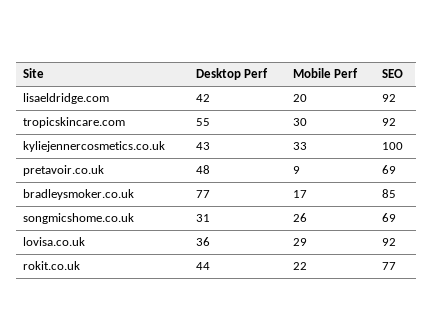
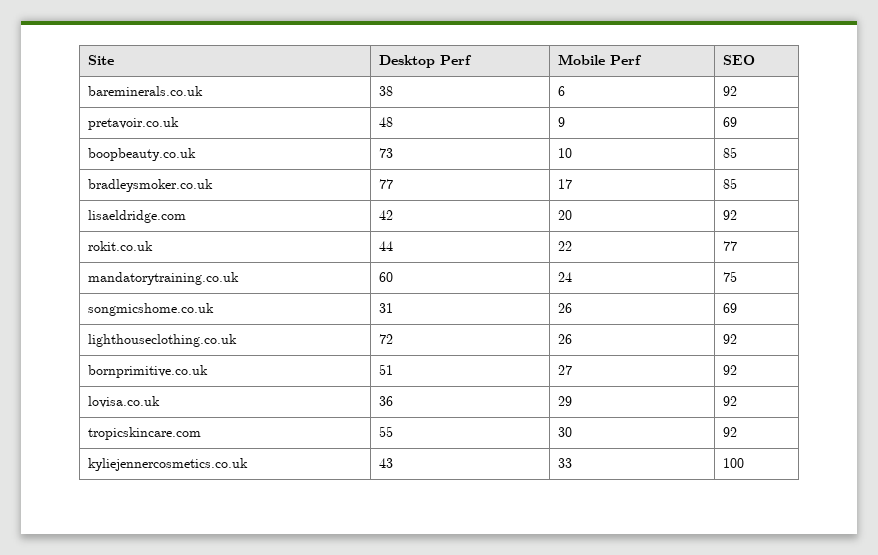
[23,93,110,104] [196,94,211,102] [293,94,308,102] lisaeldridge.com | 42 | 20 -> [87,86,203,96] [378,86,393,96] [557,86,565,96] [722,86,737,96] [87,117,179,130] [378,117,393,127] [557,117,565,127] [722,117,737,127] [87,148,196,161] [378,148,393,158] [557,148,572,158] [722,147,737,158] [87,179,213,192] [378,179,393,189] [557,179,572,189] [722,178,737,189] [87,210,186,223] [378,210,393,220] [557,210,572,220] [722,210,737,220] [87,241,153,251] [378,241,393,251] [557,241,572,251] [722,241,737,251] [87,272,239,285] [378,272,393,282] [557,272,572,282] [722,271,737,282] [87,303,214,316] [378,303,393,313] [557,303,572,313] [722,303,737,313] [87,334,237,347] [378,334,393,344] [557,334,572,344] [722,334,737,344] [87,365,208,378] [378,364,393,375] [557,365,572,375] [722,365,737,375] [87,396,160,408] [378,396,393,406] [557,396,572,406] bareminerals.co.uk | 38 | 6 | 92 // pretavoir.co.uk | 48 | 9 | 69 // boopbeauty.co.uk | 73 | 10 | 85 // bradleysmoker.co.uk | 77 | 17 | 85 // lisaeldridge.com | 42 | 20 | 92 // rokit.co.uk | 44 | 22 | 77 // mandatorytraining.co.uk | 60 | 24 | 75 // songmicshome.co.uk | 31 | 26 | 69 // lighthouseclothing.co.uk | 72 | 26 | 92 // bornprimitive.co.uk | 51 | 27 | 92 // lovisa.co.uk | 36 | 29
[23,165,105,176] [196,165,211,174] [293,166,301,174] [382,165,397,174] [23,189,135,200] [196,190,211,198] [293,190,308,198] [382,189,397,198] [23,213,135,224] [196,214,211,222] [293,213,308,222] [382,213,397,222] [23,237,86,246] [196,237,211,246] [293,238,308,246] [382,238,397,246] [23,261,81,270] [196,262,211,270] [293,262,308,270] [382,262,397,270] // pretavoir.co.uk | 48 | 9 | 69 // bradleysmoker.co.uk | 77 | 17 | 85 // songmicshome.co.uk | 31 | 26 | 69 // lovisa.co.uk | 36 | 29 | 92 // rokit.co.uk | 44 | 22 | 77 -> (744, 463) none

